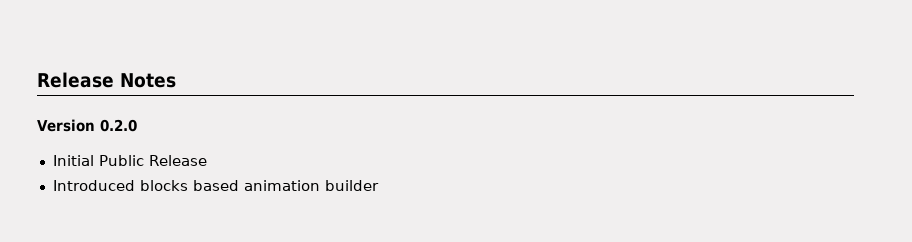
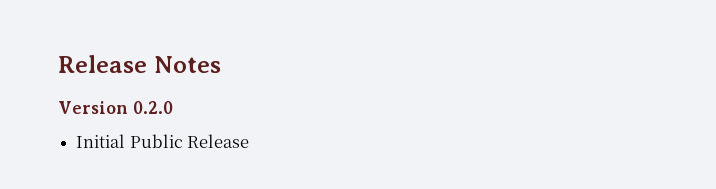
[52,180,379,191] // Introduced blocks based animation builder -> (250, 141) none

